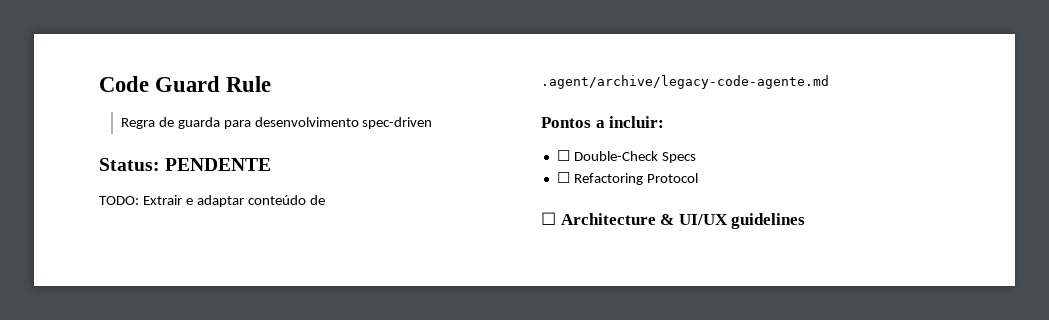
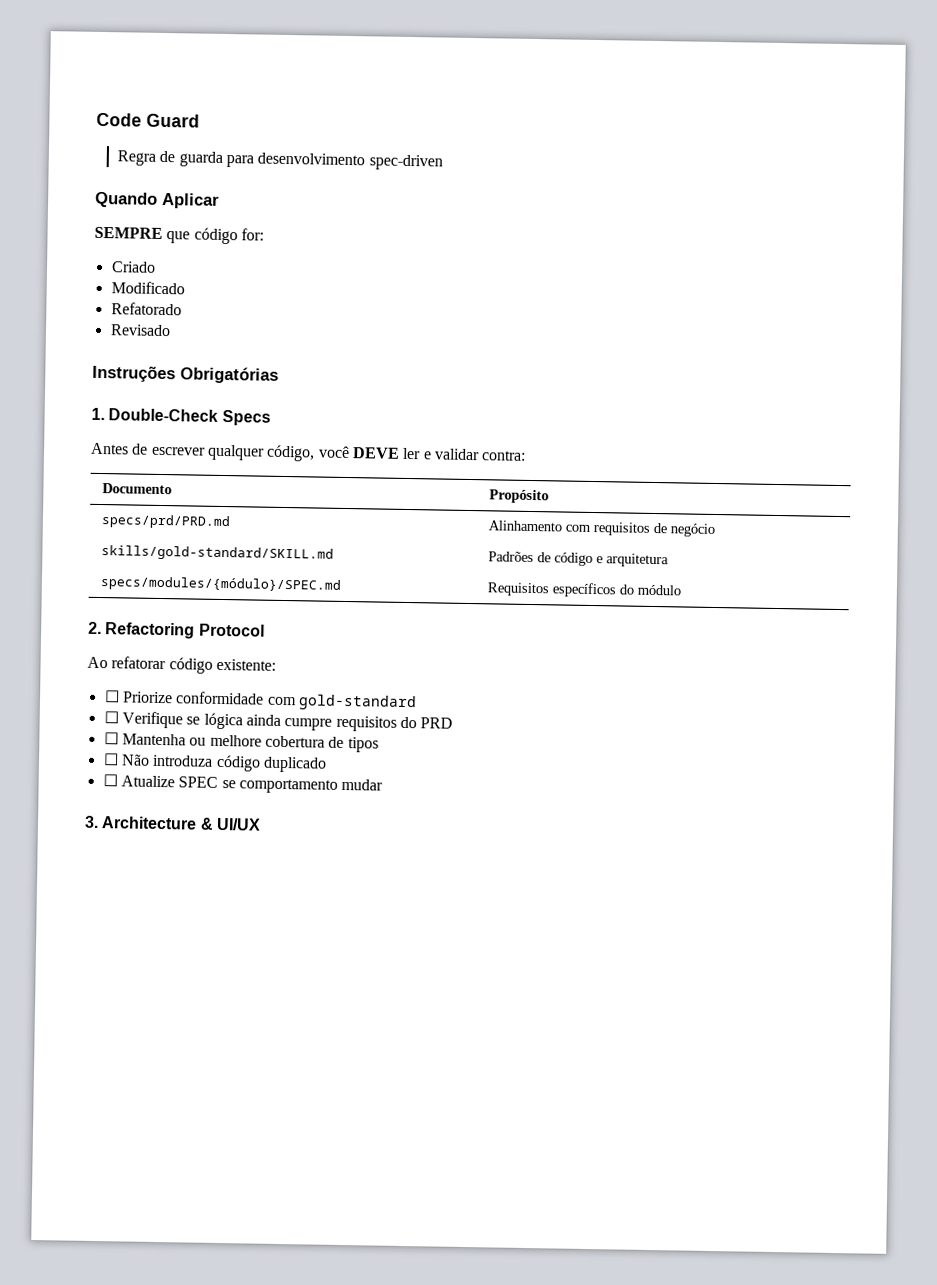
[226,76,272,92] Rule -> (200, 120) none
[99,158,272,171] [99,195,325,207] [541,75,829,89] [541,116,665,128] [556,150,696,163] [556,172,698,185] [541,212,556,225] Status: PENDENTE // TODO: Extrair e adaptar conteúdo de .agent/archive/legacy-code-agente.md // Pontos a incluir: // ☐ Double-Check Specs // ☐ Refactoring Protocol // ☐ -> [95,191,220,209] [94,226,264,245] [110,261,156,273] [110,281,185,295] [110,302,182,316] [109,324,171,337] [92,364,279,384] [91,407,271,426] [91,442,527,462] [101,483,172,495] [488,489,549,504] [100,514,231,530] [487,520,715,537] [100,545,334,562] [487,551,669,568] [99,576,341,593] [486,582,681,598] [88,621,265,639] [87,656,276,674] [103,690,417,712] [103,711,454,732] [103,732,379,753] [102,753,327,773] [102,774,384,794] [84,815,99,829] Quando Aplicar // SEMPRE que código for: // Criado // Modificado // Refatorado // Revisado // Instruções Obrigatórias // 1. Double-Check Specs // Antes de escrever qualquer código, você DEVE ler e validar contra: // Documento | Propósito // specs/prd/PRD.md | Alinhamento com requisitos de negócio // skills/gold-standard/SKILL.md | Padrões de código e arquitetura // specs/modules/{módulo}/SPEC.md | Requisitos específicos do módulo // 2. Refactoring Protocol // Ao refatorar código existente: // ☐ Priorize conformidade com gold-standard // ☐ Verifique se lógica ainda cumpre requisitos do PRD // ☐ Mantenha ou melhore cobertura de tipos // ☐ Não introduza código duplicado // ☐ Atualize SPEC se comportamento mudar // 3.
[731,213,806,229] guidelines -> (261, 824) none

